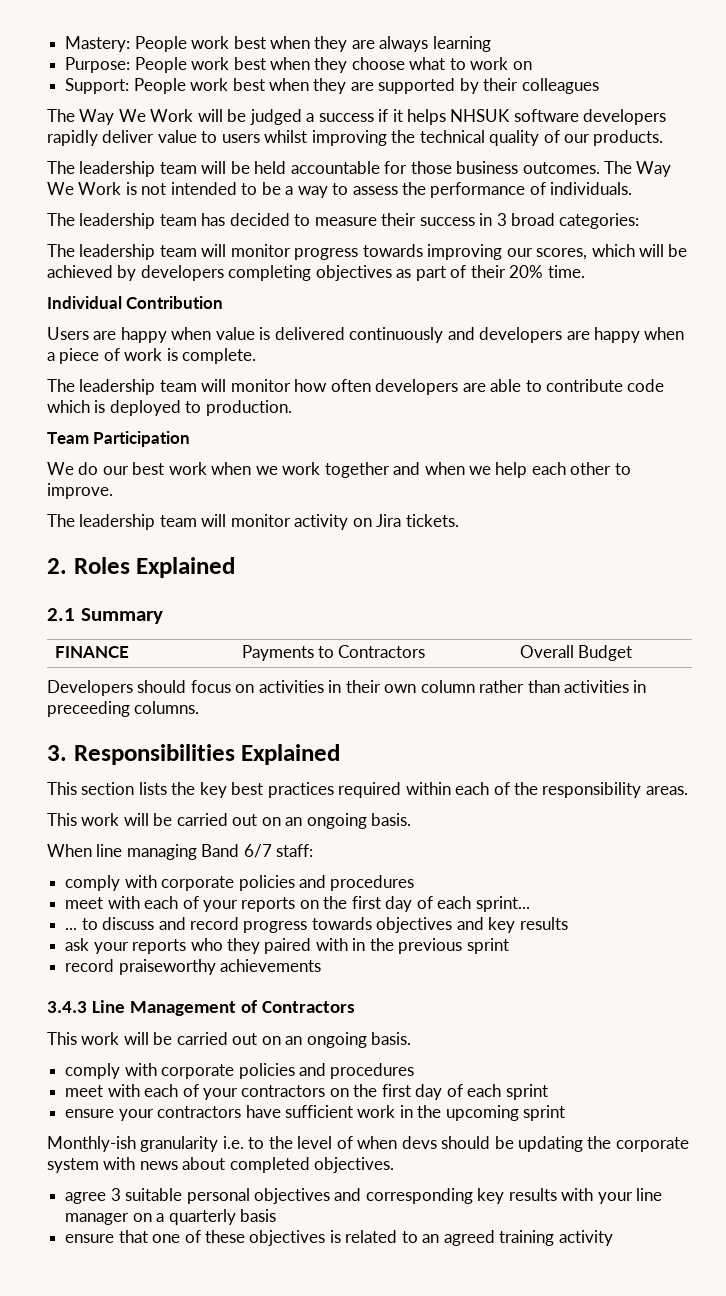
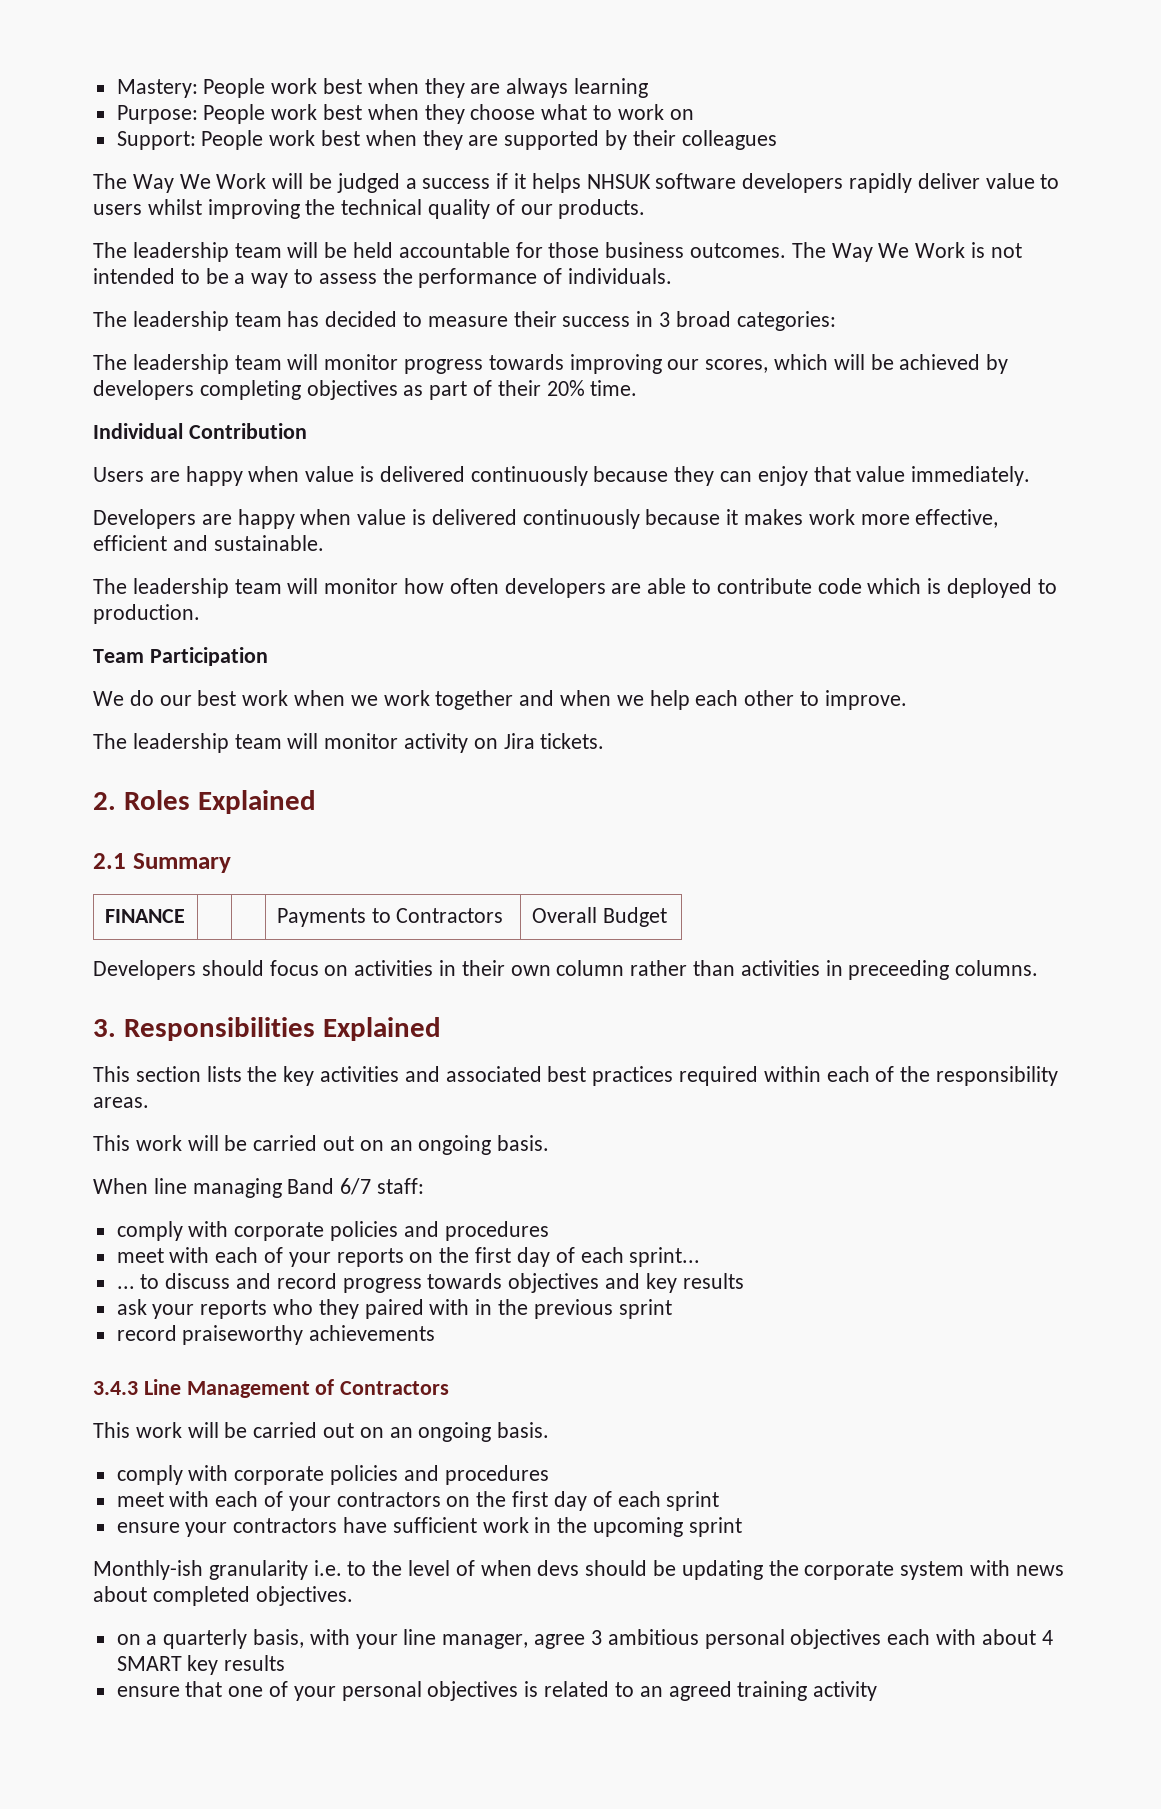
[447,327,685,343] [47,348,257,364] and developers are happy when a piece of work is complete. -> [593,466,1031,486] [93,509,999,529] [93,535,324,551] because they can enjoy that value immediately. // Developers are happy when value is delivered continuously because it makes work more effective, efficient and sustainable.
(227, 790) none -> [320,1066,542,1082] activities and associated
[65,1188,663,1204] [65,1209,276,1225] agree 3 suitable personal objectives and corresponding key results with your line manager on a quarterly basis -> [116,1629,1053,1649] [116,1655,286,1675] on a quarterly basis, with your line manager, agree 3 ambitious personal objectives each with about 4 SMART key results
[204,1230,245,1243] these -> [293,1681,422,1701] your personal

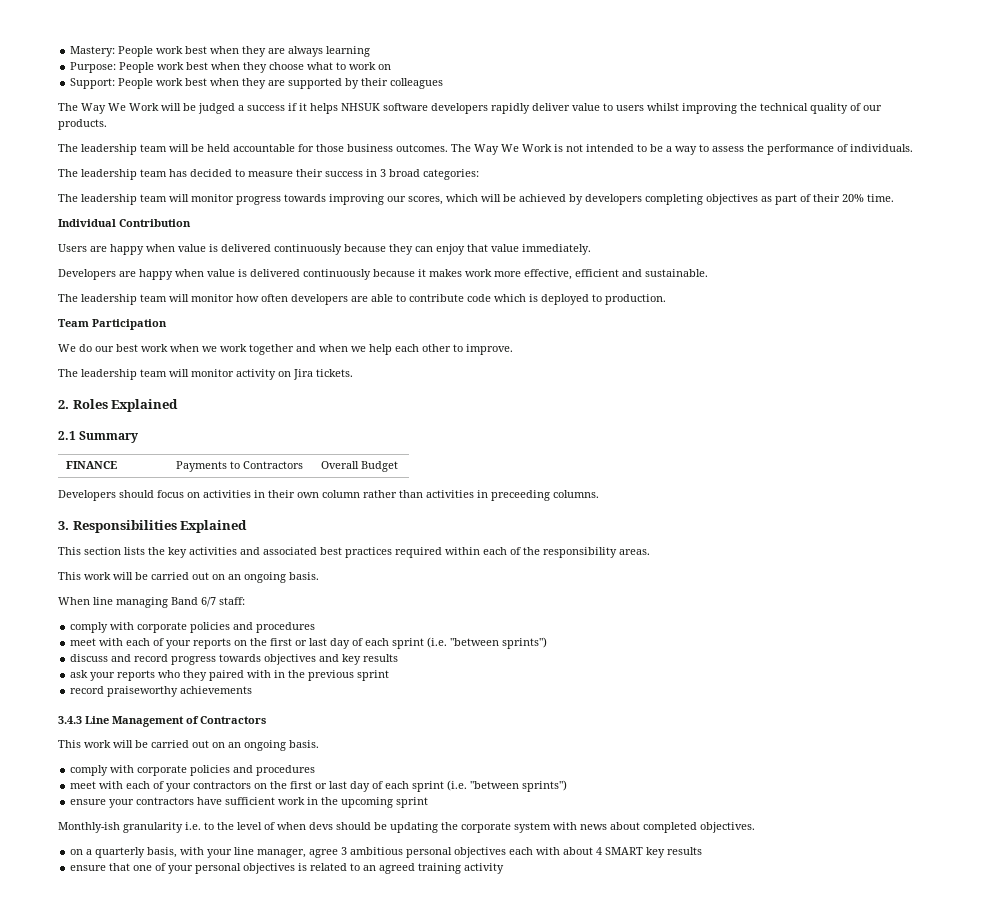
[516,1247,701,1267] [116,1274,160,1289] day of each sprint... // ... to -> [295,637,548,649] or last day of each sprint (i.e. "between sprints") //
[553,1491,720,1511] day of each sprint -> [315,780,568,792] or last day of each sprint (i.e. "between sprints")

